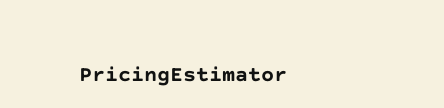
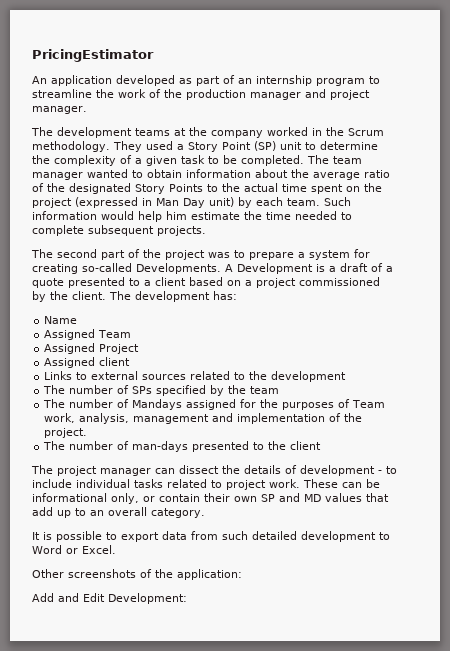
(287, 76) none -> [32,75,380,86] [32,89,370,100] [32,106,87,114] [31,127,384,138] [32,141,378,152] [32,155,362,166] [32,169,390,180] [32,183,382,194] [32,197,351,208] [32,211,352,222] [32,225,206,236] [31,249,370,260] [32,263,393,274] [32,277,380,288] [32,291,237,302] [44,316,78,324] [44,329,132,340] [44,343,140,354] [44,357,131,368] [44,371,347,382] [43,385,280,396] [43,399,386,410] [44,413,363,424] [44,428,88,438] [43,441,322,452] [31,465,397,476] [32,479,380,490] [32,493,389,504] [32,507,205,518] [32,531,390,542] [32,545,116,554] [32,569,242,580] [32,593,187,604] // An application developed as part of an internship program to streamline the work of the production manager and project manager. // The development teams at the company worked in the Scrum methodology. They used a Story Point (SP) unit to determine the complexity of a given task to be completed. The team manager wanted to obtain information about the average ratio of the designated Story Points to the actual time spent on the project (expressed in Man Day unit) by each team. Such information would help him estimate the time needed to complete subsequent projects. // The second part of the project was to prepare a system for creating so-called Developments. A Development is a draft of a quote presented to a client based on a project commissioned by the client. The development has: // Name // Assigned Team // Assigned Project // Assigned client // Links to external sources related to the development // The number of SPs specified by the team // The number of Mandays assigned for the purposes of Team work, analysis, management and implementation of the project. // The number of man-days presented to the client // The project manager can dissect the details of development - to include individual tasks related to project work. These can be informational only, or contain their own SP and MD values that add up to an overall category. // It is possible to export data from such detailed development to Word or Excel. // Other screenshots of the application: // Add and Edit Development:

